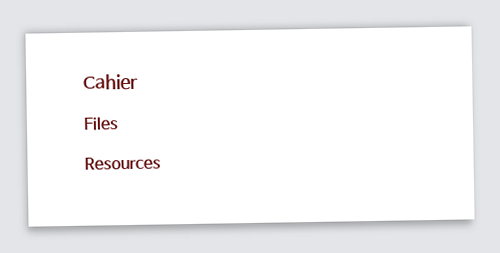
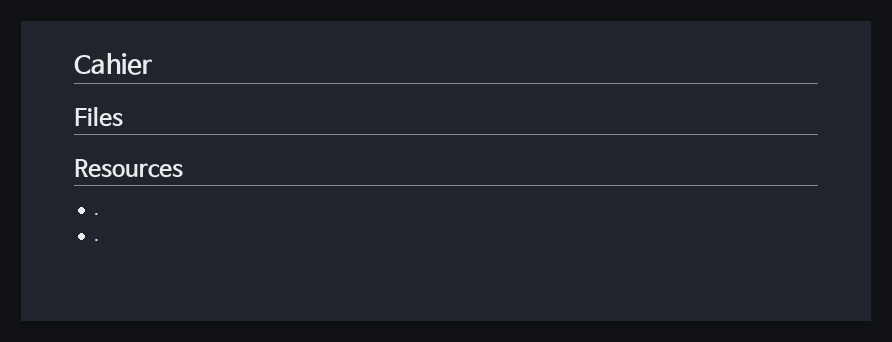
(161, 163) none -> [93,213,99,215] [93,239,99,241] // . // .

